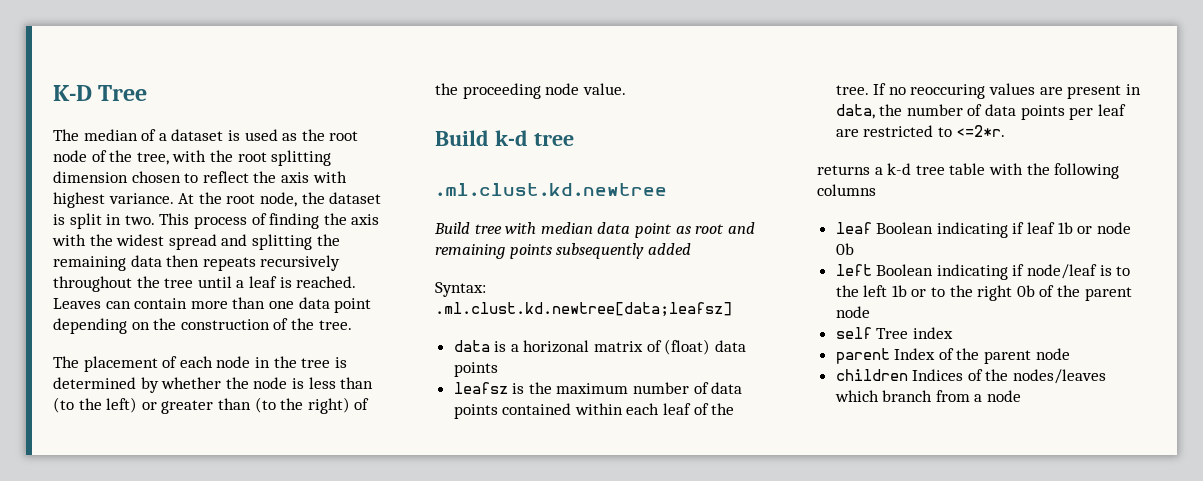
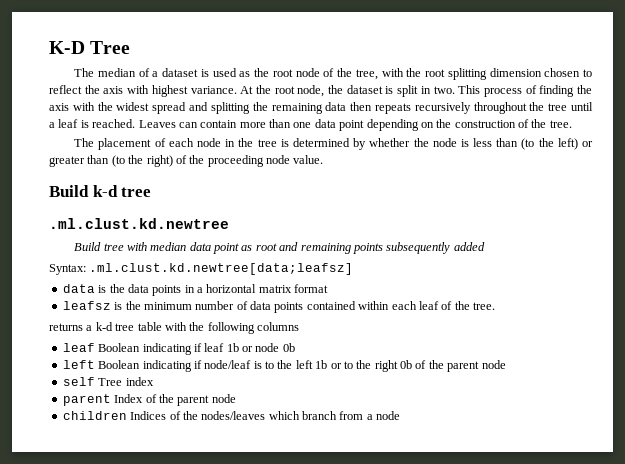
[510,339,746,355] [453,362,498,377] a horizonal matrix of (float) data points -> [109,284,329,296] the data points in a horizontal matrix format
[556,383,629,394] maximum -> [143,302,192,310] minimum
[873,83,1141,99] [835,104,1126,120] [835,125,1006,137] If no reoccuring values are present in data, the number of data points per leaf are restricted to <=2*r. -> (495, 306) none

